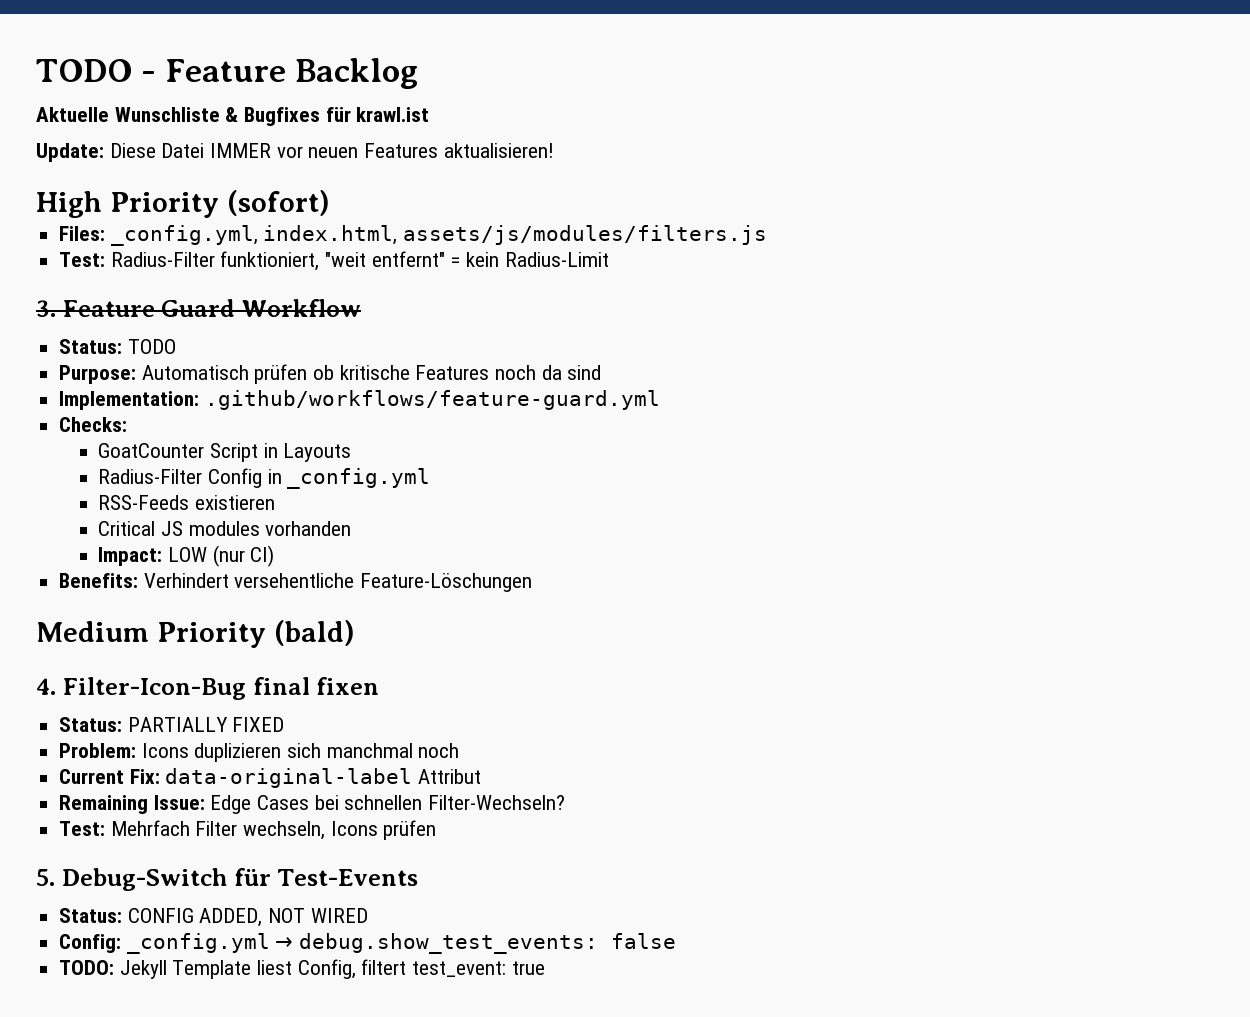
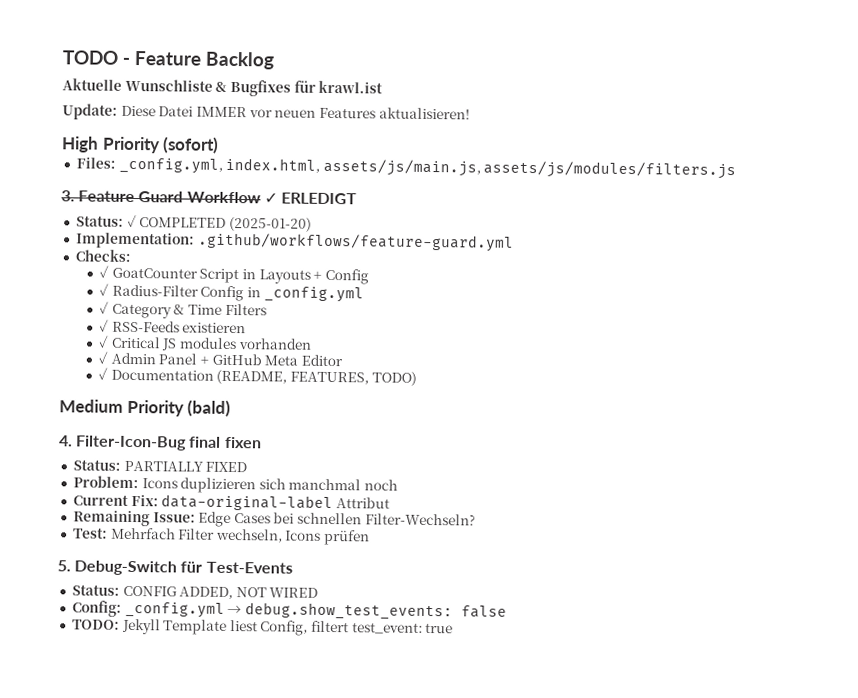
(398, 235) none -> [322,158,481,177] assets/js/main.js,
[59,251,609,271] // Test: Radius-Filter funktioniert, "weit entfernt" = kein Radius-Limit -> (737, 170) none
[59,339,176,354] [59,364,602,384] // Status: TODO // Purpose: Automatisch prüfen ob kritische Features noch da sind -> [263,192,357,205] [75,214,312,232] ✓ ERLEDIGT // Status: ✓ COMPLETED (2025-01-20)
(128, 424) none -> [99,265,110,278] ✓
(352, 452) // -> [313,268,370,285] [99,283,110,296] + Config // ✓
(431, 478) none -> [99,301,267,319] [99,319,110,332] ✓ Category & Time Filters // ✓
(276, 502) none -> [98,335,110,348] ✓
[98,545,275,567] [59,573,533,592] Impact: LOW (nur CI) // Benefits: Verhindert versehentliche Feature-Löschungen -> [98,351,344,367] [98,367,417,386] ✓ Admin Panel + GitHub Meta Editor // ✓ Documentation (README, FEATURES, TODO)

